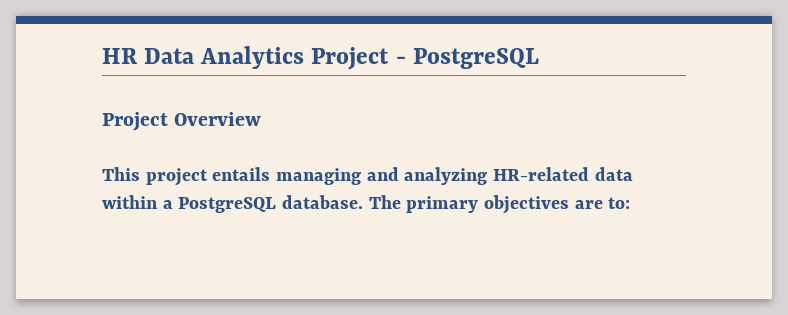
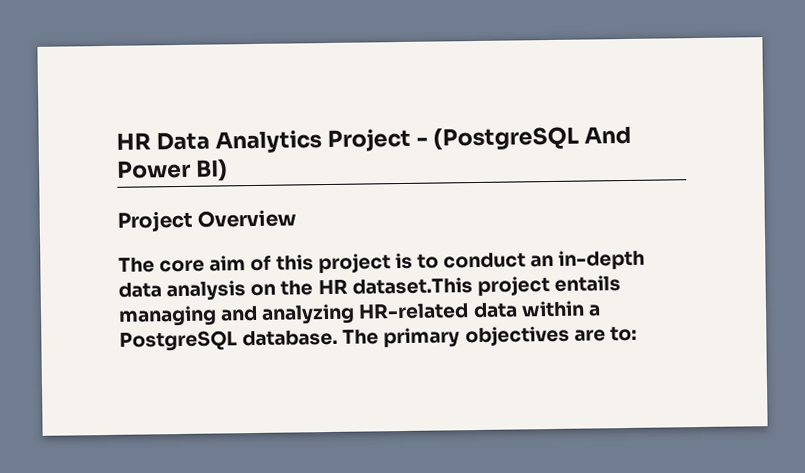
[412,48,539,69] [102,112,262,131] [102,167,140,181] PostgreSQL // Project Overview // This -> [432,125,631,151] [116,158,228,182] [117,209,297,233] [118,249,646,274] [118,277,473,302] (PostgreSQL And Power BI) // Project Overview // The core aim of this project is to conduct an in-depth data analysis on the HR dataset.This

